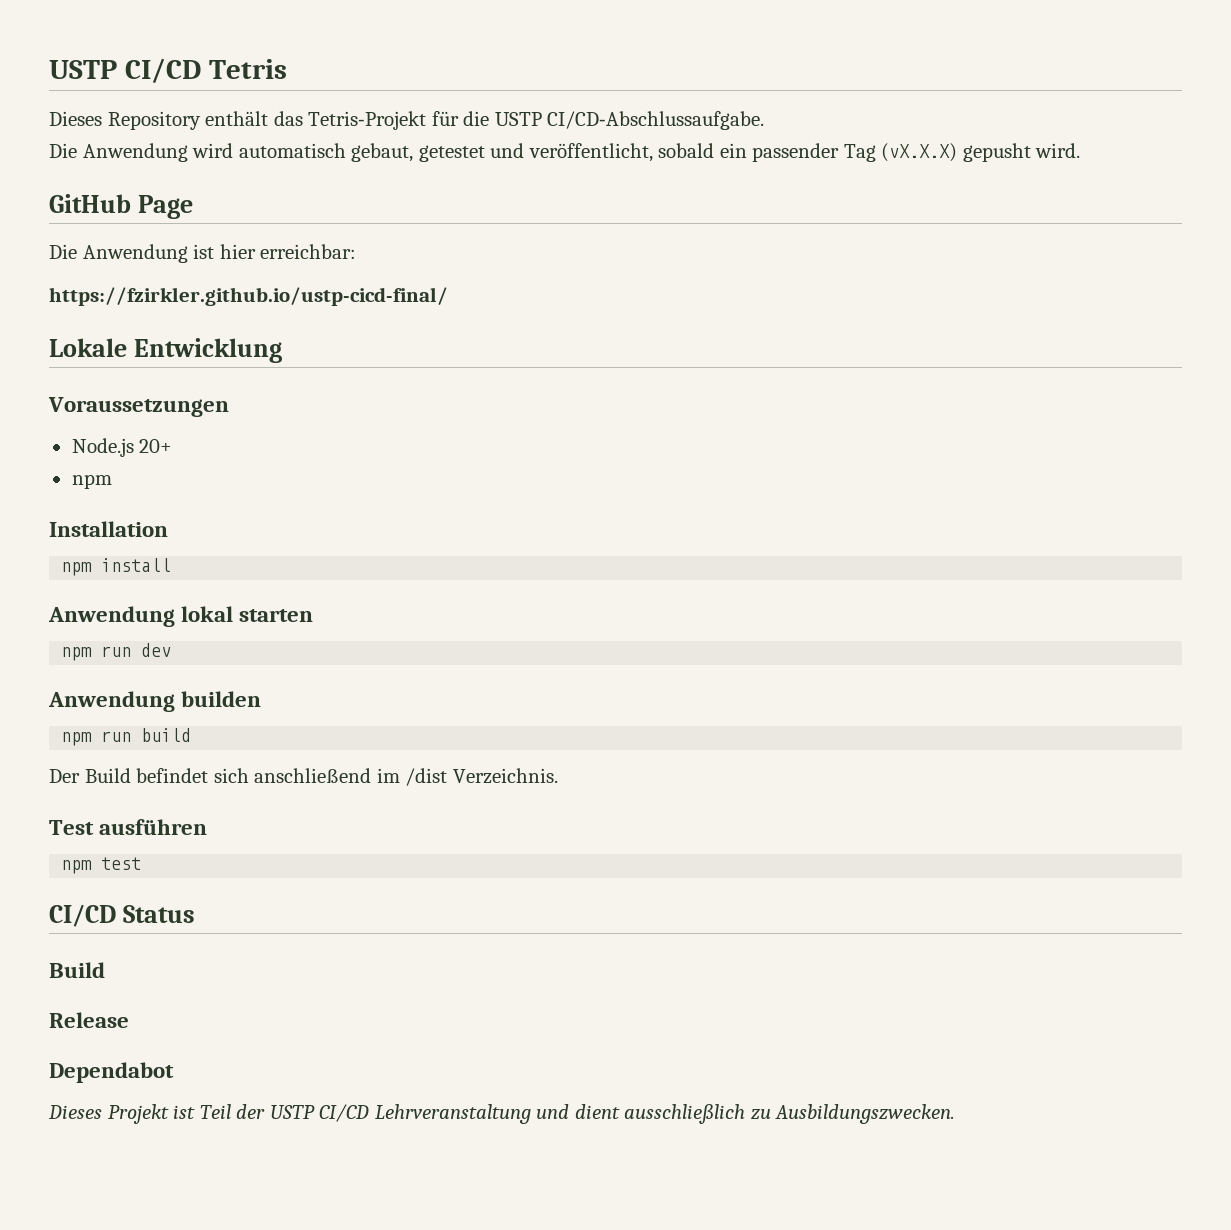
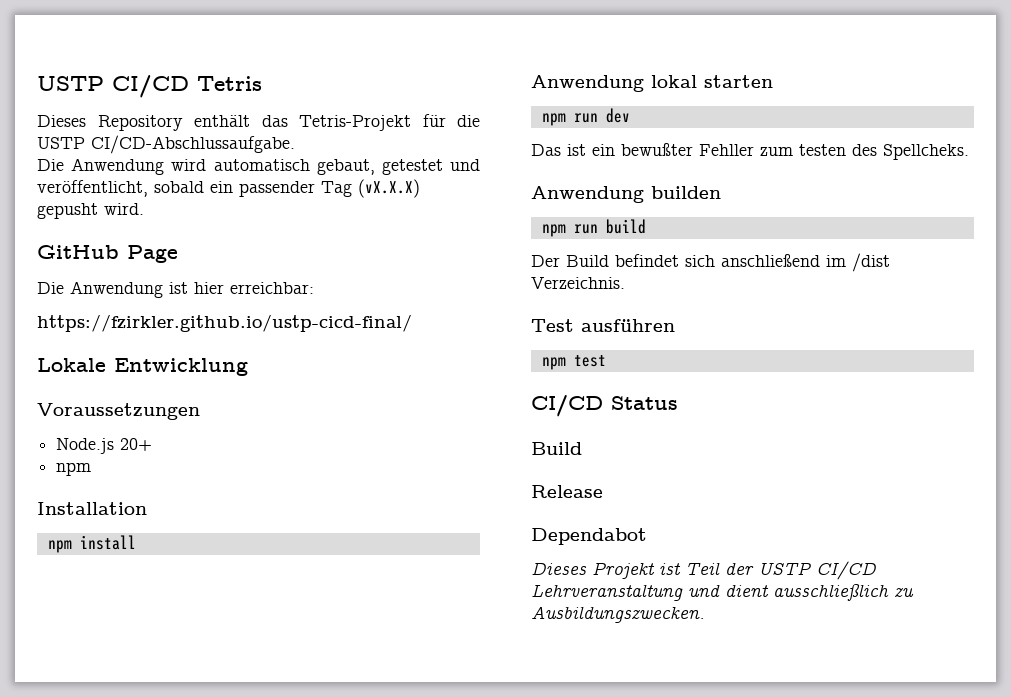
(172, 650) none -> [531,143,969,160] // Das ist ein bewußter Fehller zum testen des Spellcheks.

